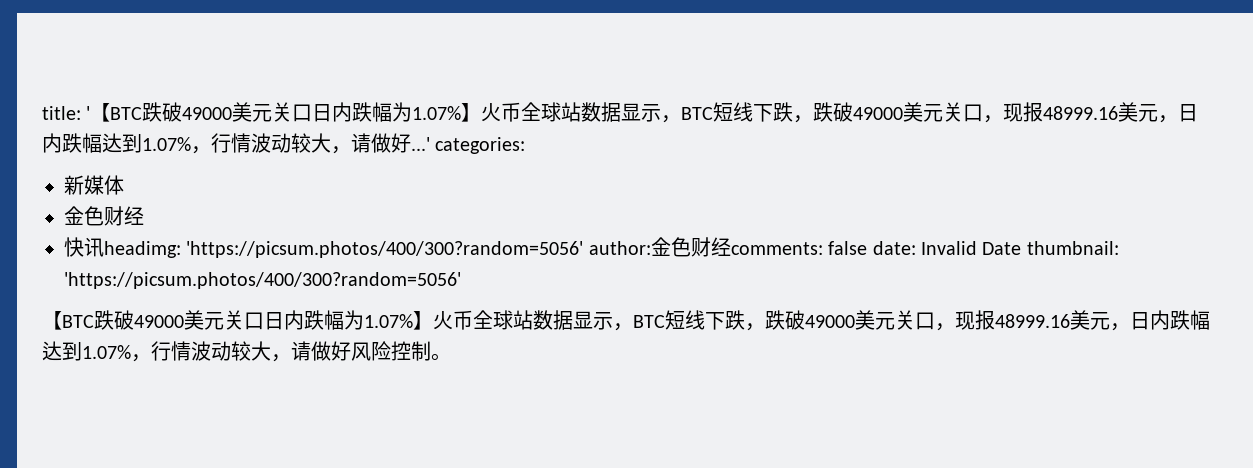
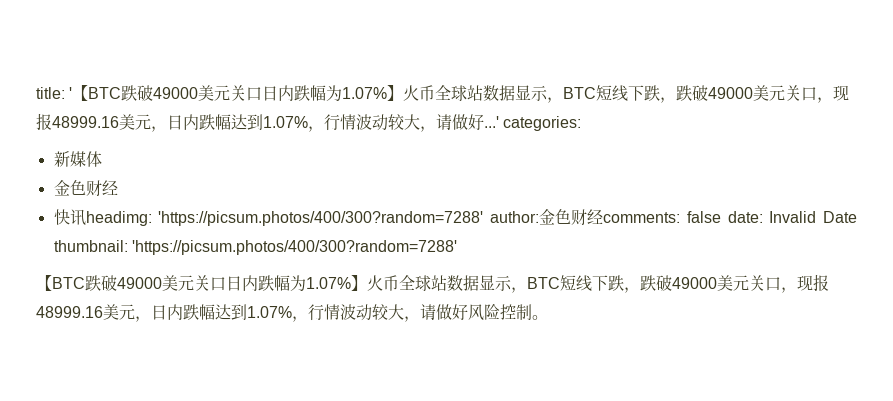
[186,241,584,258] 'https://picsum.photos/400/300?random=5056' -> [158,211,484,226] 'https://picsum.photos/400/300?random=7288'
[64,272,461,289] 'https://picsum.photos/400/300?random=5056' -> [131,240,457,255] 'https://picsum.photos/400/300?random=7288'

